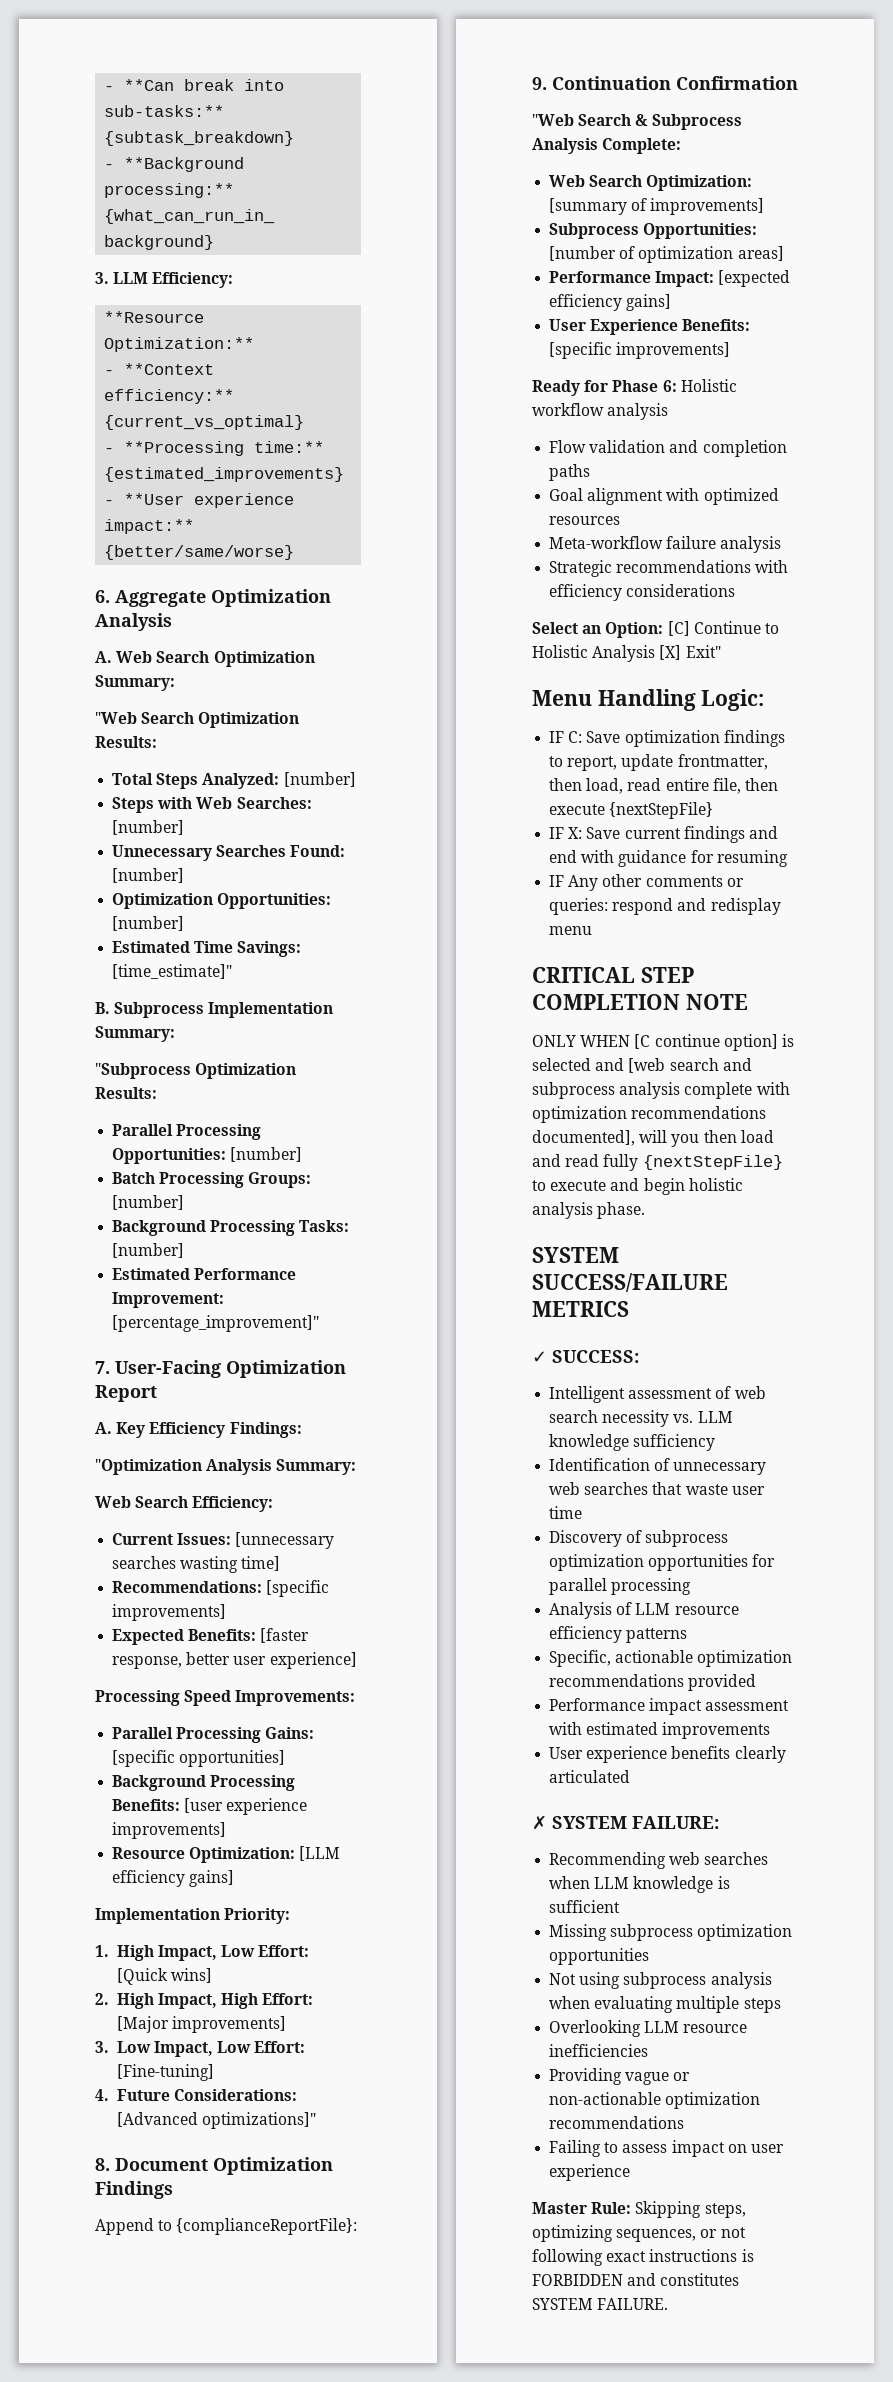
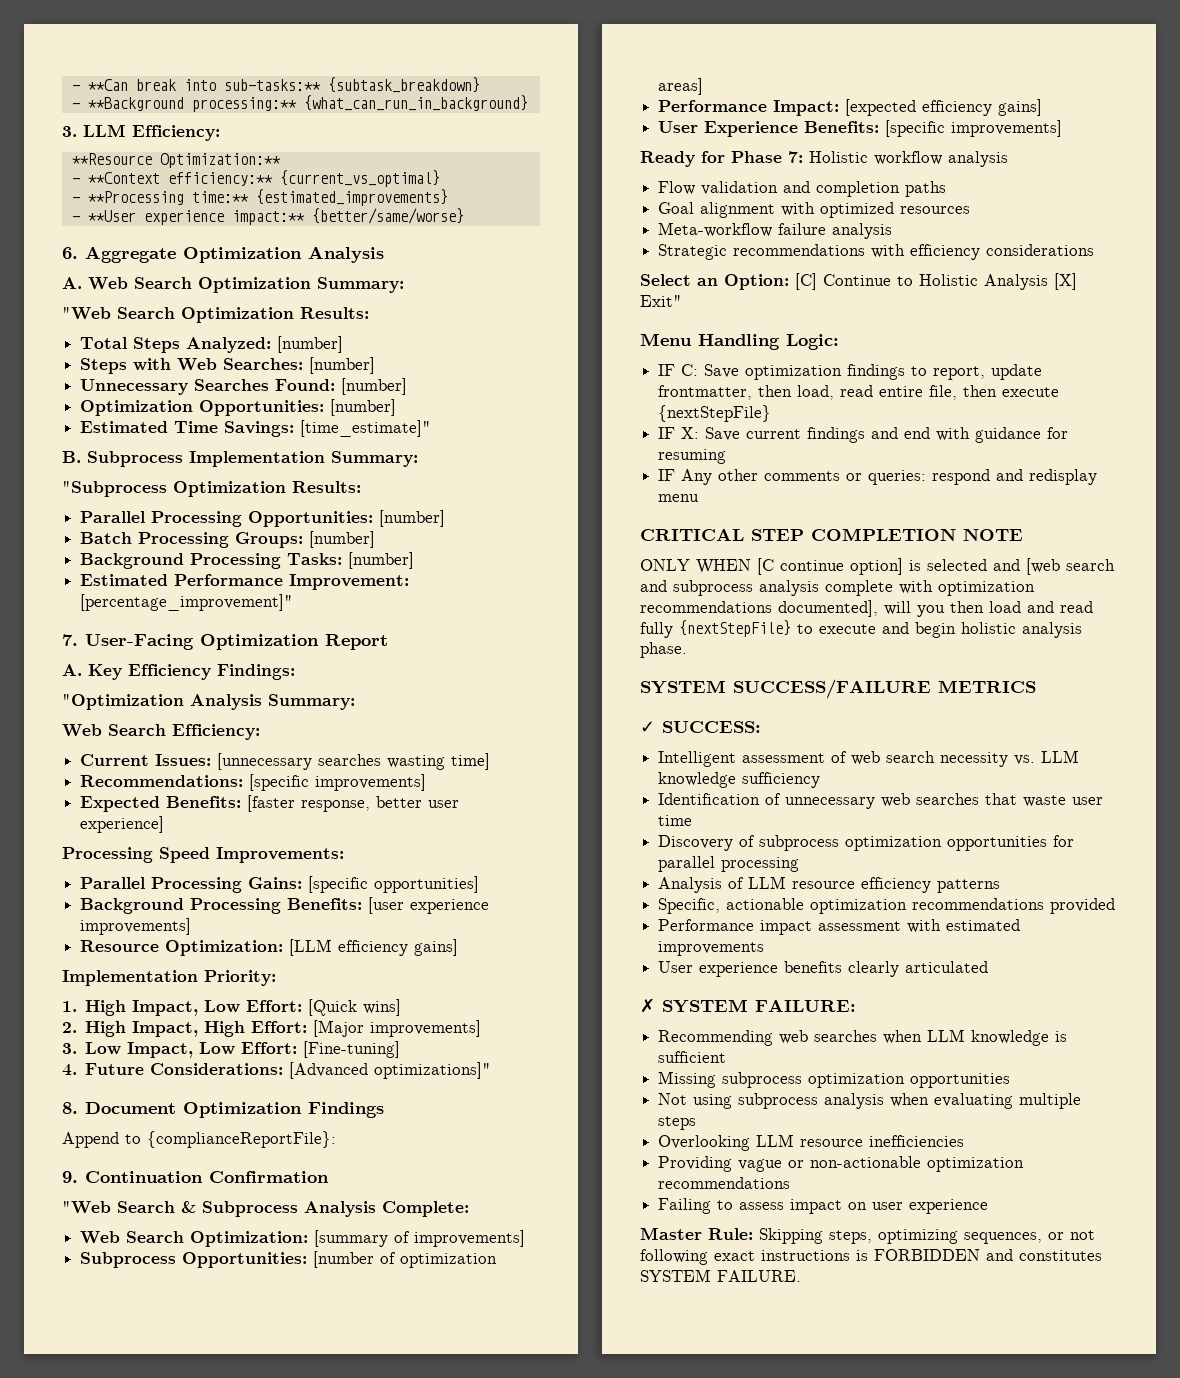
[662,380,677,392] 6: -> [788,151,803,163] 7:

